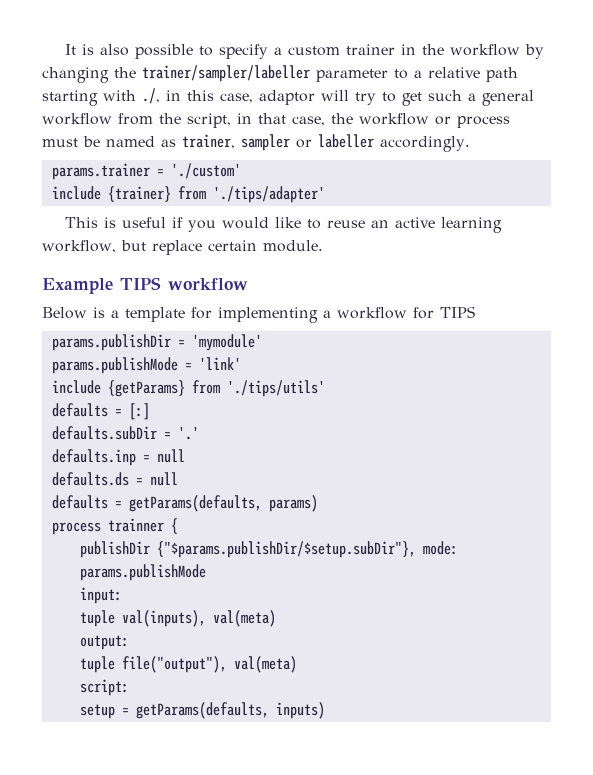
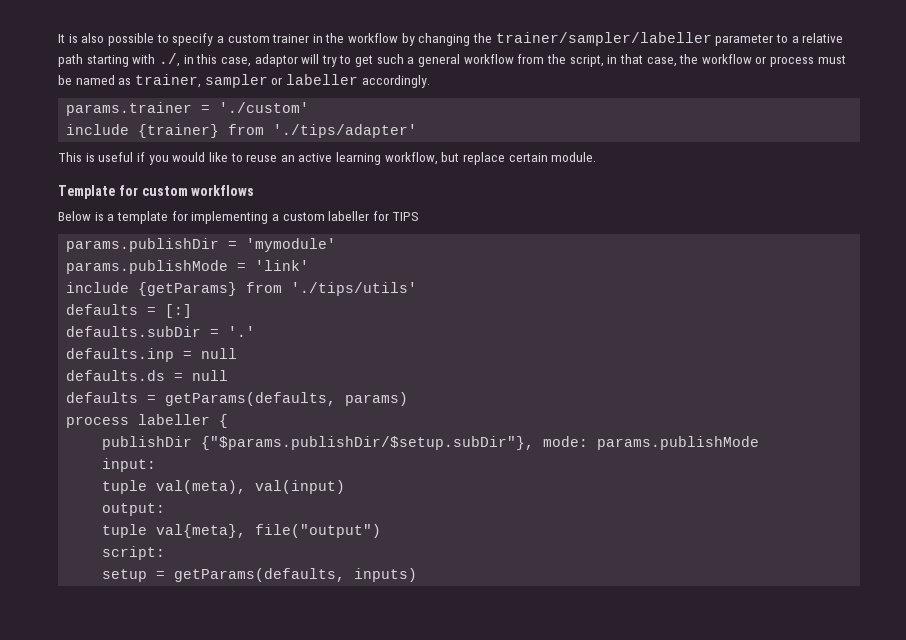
[42,277,248,294] Example TIPS workflow -> [58,185,255,199] Template for custom workflows
[337,307,407,319] workflow -> [282,211,370,221] custom labeller
[107,518,164,532] trainner -> [138,414,211,425] labeller
[121,610,276,627] val(inputs), val(meta) -> [156,480,346,494] val(meta), val(input)
[121,656,297,673] file("output"), val(meta) -> [156,524,382,538] val{meta}, file("output")

